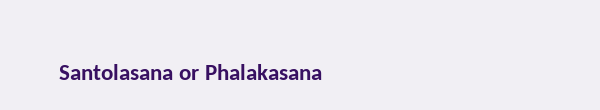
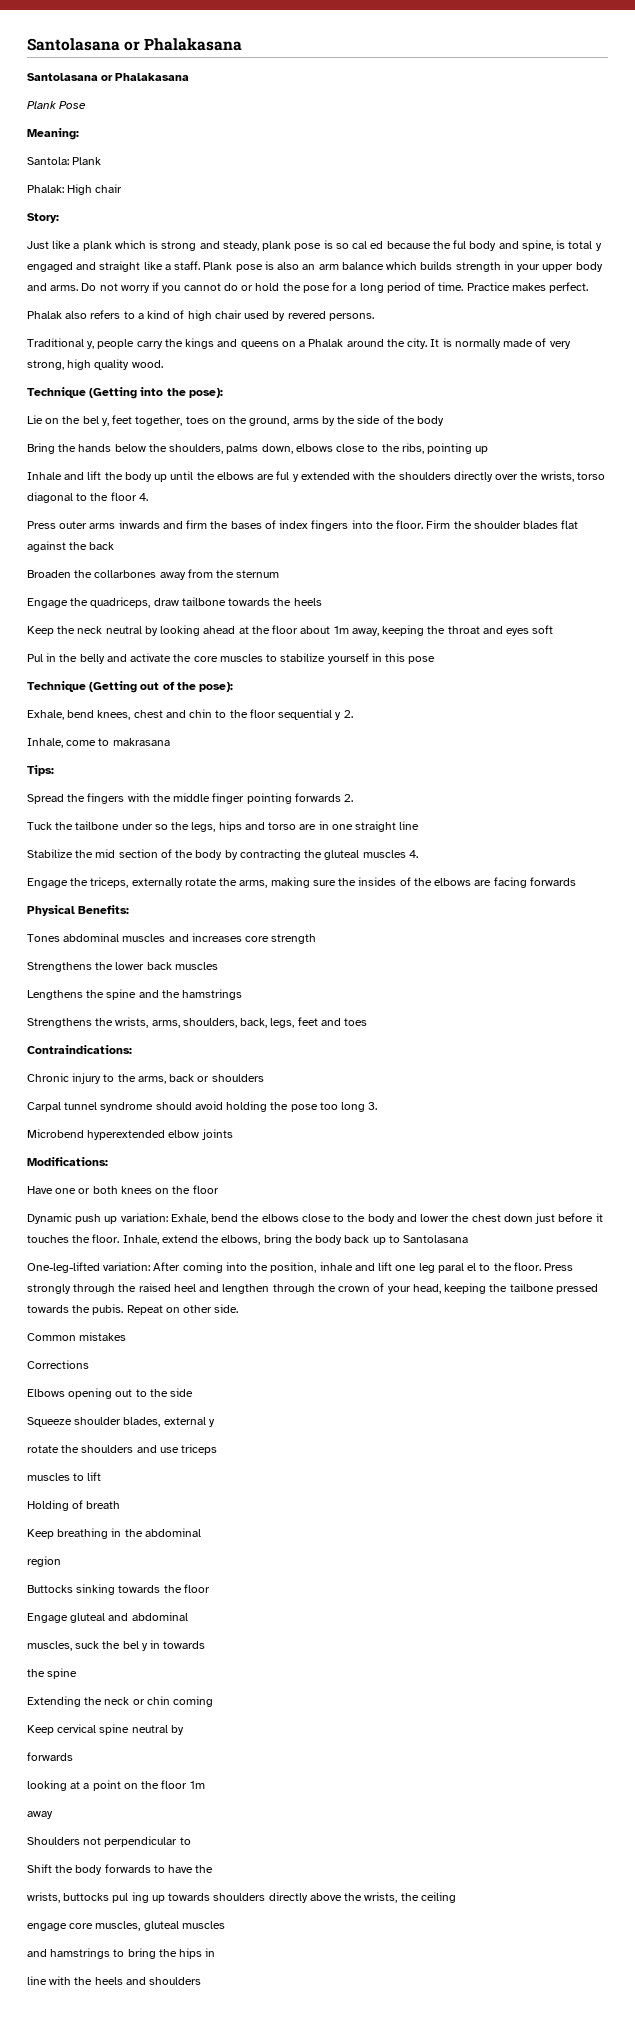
[59,64,323,80] Santolasana or Phalakasana -> [27,38,243,51] [27,73,190,81] [27,101,87,109] [27,128,79,140] [27,157,102,165] [27,184,123,195] [27,213,59,223] [27,240,602,251] [27,261,603,272] [27,282,589,293] [27,310,374,321] [27,338,571,349] [27,359,163,370] [27,387,223,399] [27,415,445,426] [27,443,489,454] [27,471,605,482] [27,492,148,503] [27,520,579,531] [27,541,115,552] [27,569,280,580] [27,597,322,608] [27,625,554,636] [27,653,436,664] [27,681,234,693] [27,709,353,720] [27,738,170,748] [27,765,54,776] [27,793,354,804] [27,821,420,832] [27,849,418,860] [27,877,576,888] [27,905,130,916] [27,933,317,944] [27,962,218,972] [27,989,243,1000] [27,1017,368,1028] [27,1045,132,1054] [27,1073,264,1084] [27,1101,378,1112] [27,1129,233,1140] [27,1157,108,1166] [27,1185,219,1194] [27,1213,603,1224] [27,1234,469,1245] [27,1262,574,1273] [27,1283,598,1294] [27,1304,239,1315] [27,1332,127,1341] [27,1360,89,1369] [27,1388,194,1399] [27,1417,215,1427] [27,1444,218,1455] [27,1472,102,1481] [27,1500,121,1511] [27,1528,201,1539] [27,1556,61,1567] [27,1584,210,1595] [27,1612,188,1623] [27,1640,206,1651] [27,1668,78,1679] [27,1696,214,1707] [27,1724,184,1735] [27,1752,73,1761] [27,1780,205,1791] [27,1811,53,1819] [27,1836,191,1847] [27,1864,214,1875] [27,1892,456,1903] [27,1921,225,1931] [27,1948,216,1959] [27,1976,202,1985] Santolasana or Phalakasana // Santolasana or Phalakasana // Plank Pose // Meaning: // Santola: Plank // Phalak: High chair // Story: // Just like a plank which is strong and steady, plank pose is so cal ed because the ful body and spine, is total y engaged and straight like a staff. Plank pose is also an arm balance which builds strength in your upper body and arms. Do not worry if you cannot do or hold the pose for a long period of time. Practice makes perfect. // Phalak also refers to a kind of high chair used by revered persons. // Traditional y, people carry the kings and queens on a Phalak around the city. It is normally made of very strong, high quality wood. // Technique (Getting into the pose): // Lie on the bel y, feet together, toes on the ground, arms by the side of the body // Bring the hands below the shoulders, palms down, elbows close to the ribs, pointing up // Inhale and lift the body up until the elbows are ful y extended with the shoulders directly over the wrists, torso diagonal to the floor 4. // Press outer arms inwards and firm the bases of index fingers into the floor. Firm the shoulder blades flat against the back // Broaden the collarbones away from the sternum // Engage the quadriceps, draw tailbone towards the heels // Keep the neck neutral by looking ahead at the floor about 1m away, keeping the throat and eyes soft // Pul in the belly and activate the core muscles to stabilize yourself in this pose // Technique (Getting out of the pose): // Exhale, bend knees, chest and chin to the floor sequential y 2. // Inhale, come to makrasana // Tips: // Spread the fingers with the middle finger pointing forwards 2. // Tuck the tailbone under so the legs, hips and torso are in one straight line // Stabilize the mid section of the body by contracting the gluteal muscles 4. // Engage the triceps, externally rotate the arms, making sure the insides of the elbows are facing forwards // Physical Benefits: // Tones abdominal muscles and increases core strength // Strengthens the lower back muscles // Lengthens the spine and the hamstrings // Strengthens the wrists, arms, shoulders, back, legs, feet and toes // Contraindications: // Chronic injury to the arms, back or shoulders // Carpal tunnel syndrome should avoid holding the pose too long 3. // Microbend hyperextended elbow joints // Modifications: // Have one or both knees on the floor // Dynamic push up variation: Exhale, bend the elbows close to the body and lower the chest down just before it touches the floor. Inhale, extend the elbows, bring the body back up to Santolasana // One-leg-lifted variation: After coming into the position, inhale and lift one leg paral el to the floor. Press strongly through the raised heel and lengthen through the crown of your head, keeping the tailbone pressed towards the pubis. Repeat on other side. // Common mistakes // Corrections // Elbows opening out to the side // Squeeze shoulder blades, external y // rotate the shoulders and use triceps // muscles to lift // Holding of breath // Keep breathing in the abdominal // region // Buttocks sinking towards the floor // Engage gluteal and abdominal // muscles, suck the bel y in towards // the spine // Extending the neck or chin coming // Keep cervical spine neutral by // forwards // looking at a point on the floor 1m // away // Shoulders not perpendicular to // Shift the body forwards to have the // wrists, buttocks pul ing up towards shoulders directly above the wrists, the ceiling // engage core muscles, gluteal muscles // and hamstrings to bring the hips in // line with the heels and shoulders

